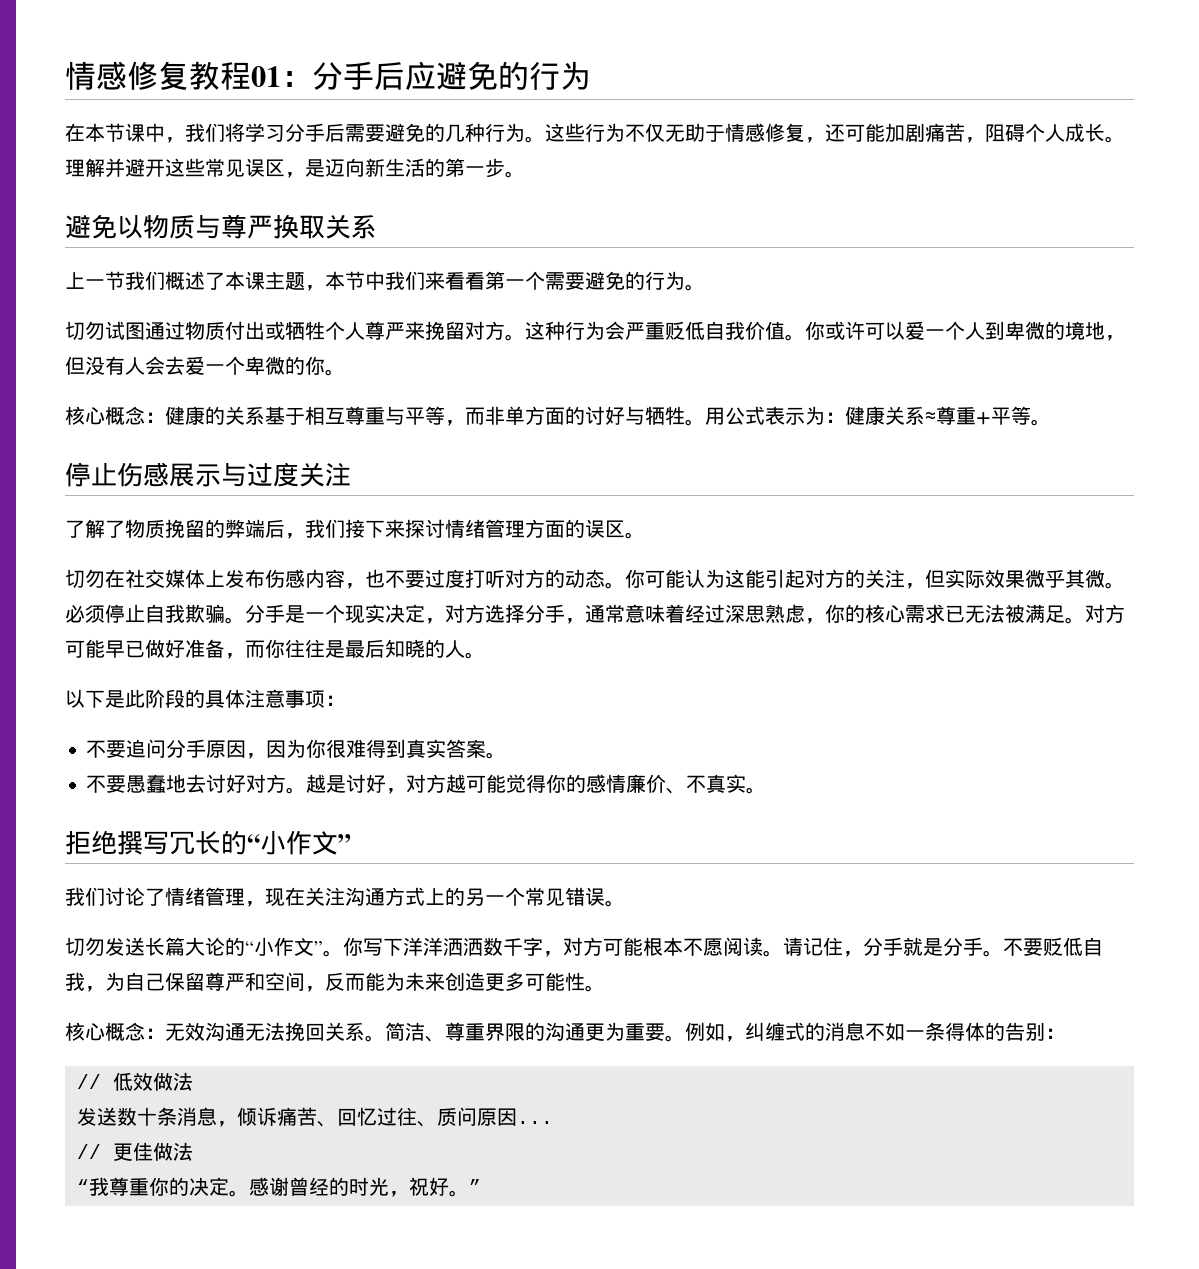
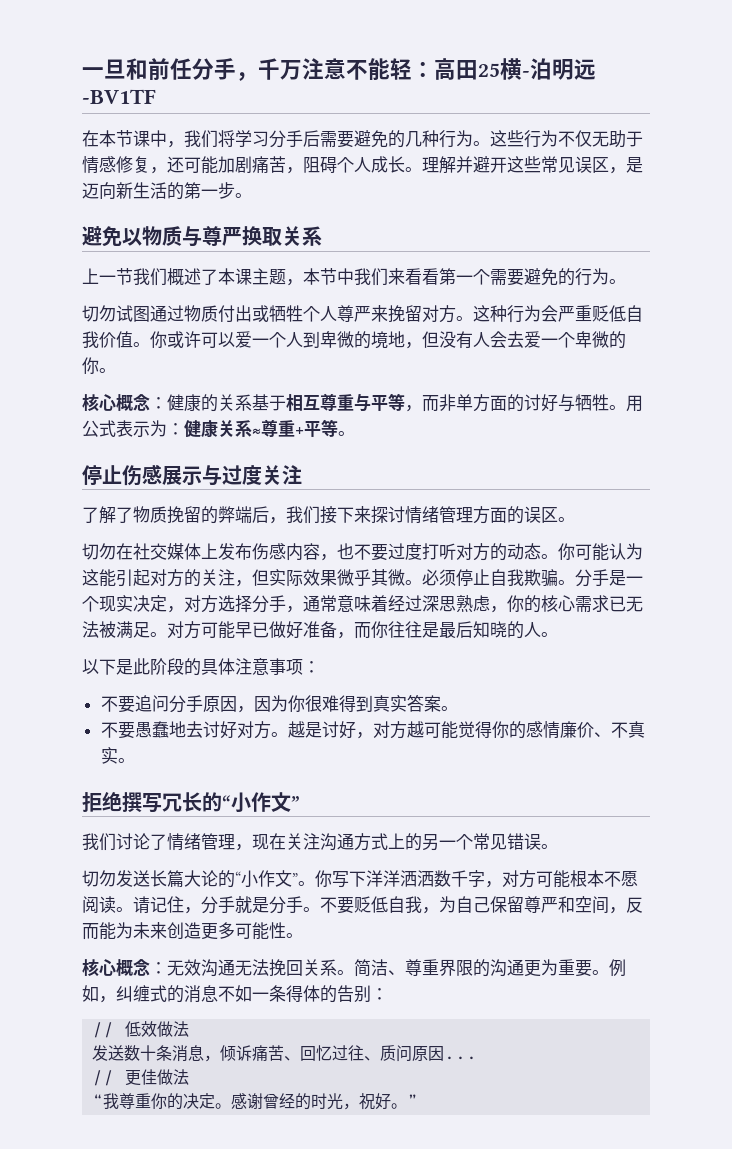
[65,61,591,90] 情感修复教程01：分手后应避免的行为 -> [82,58,596,81] [82,89,156,104] 一旦和前任分手，千万注意不能轻：高田25横-泊明远-BV1TF

